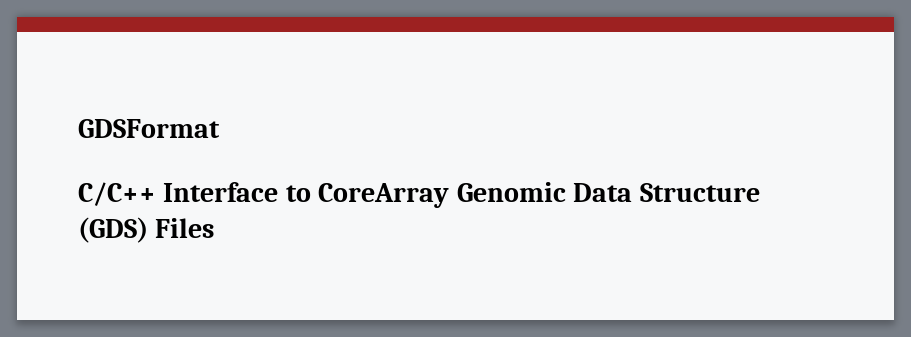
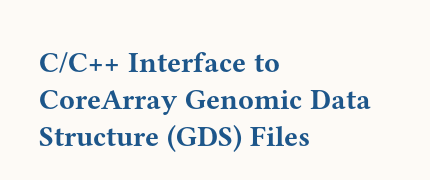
[78,119,220,138] GDSFormat // -> (39, 62) none

